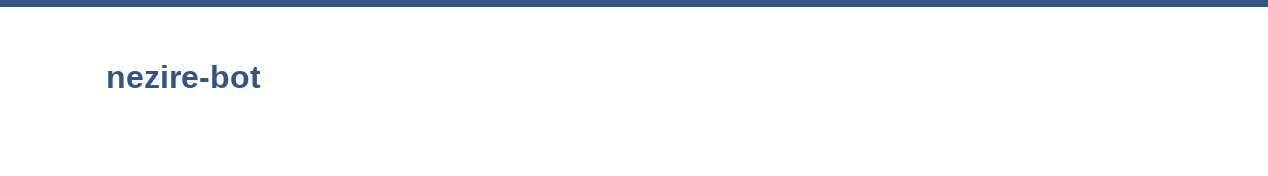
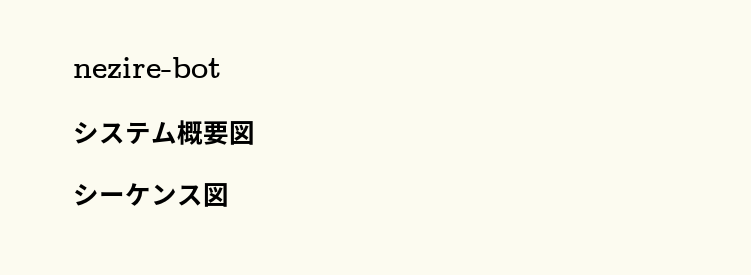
(261, 76) none -> [73,120,255,145] [73,183,229,207] // システム概要図 // シーケンス図

